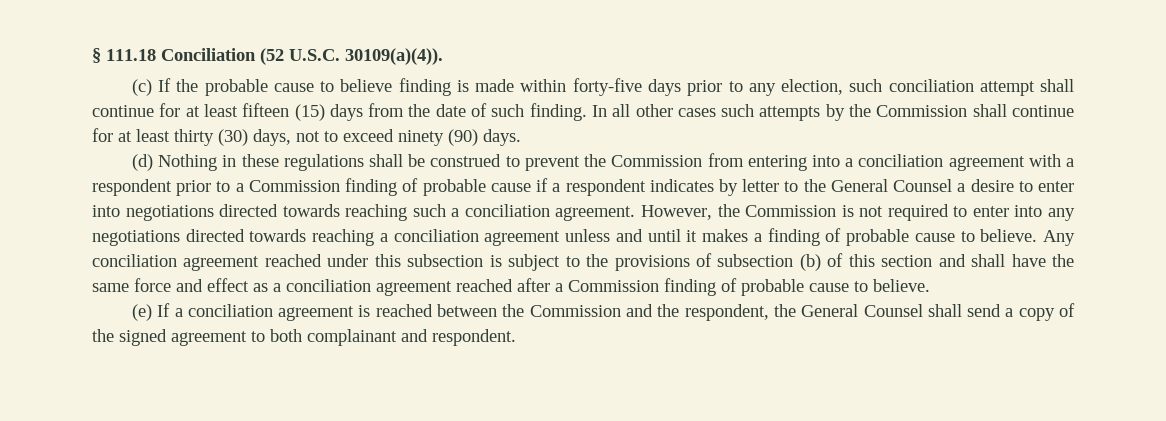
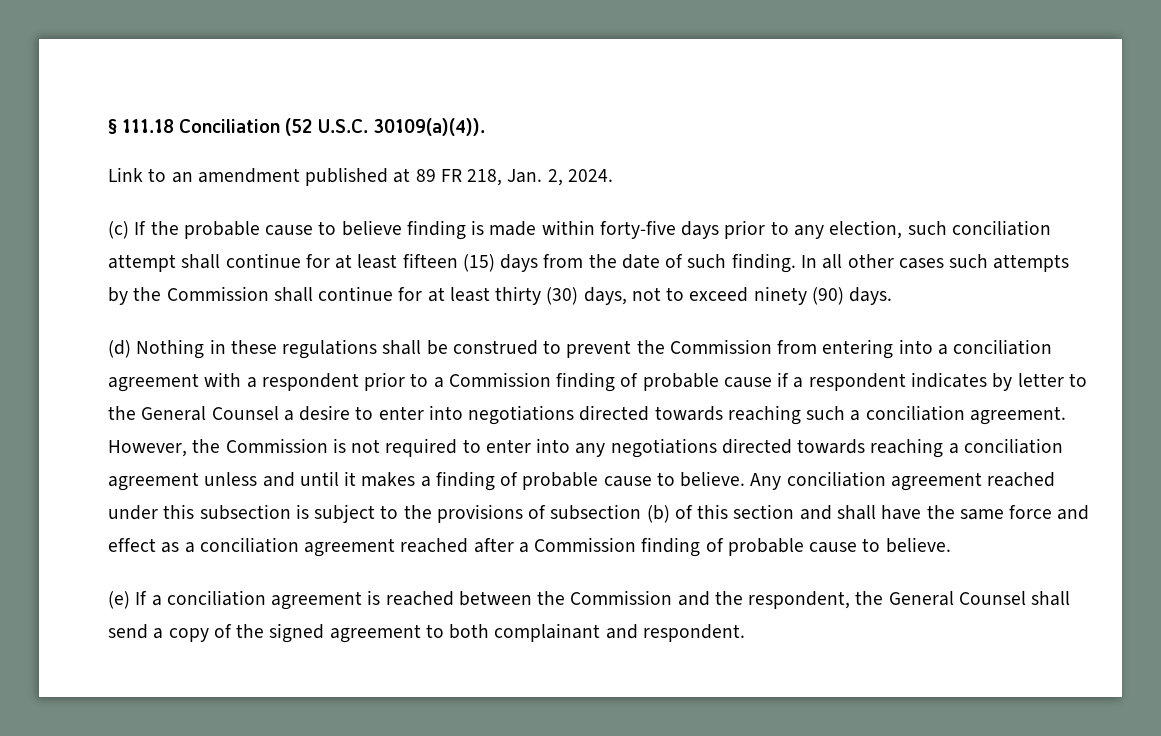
(443, 56) none -> [108,167,613,186] // Link to an amendment published at 89 FR 218, Jan. 2, 2024.

